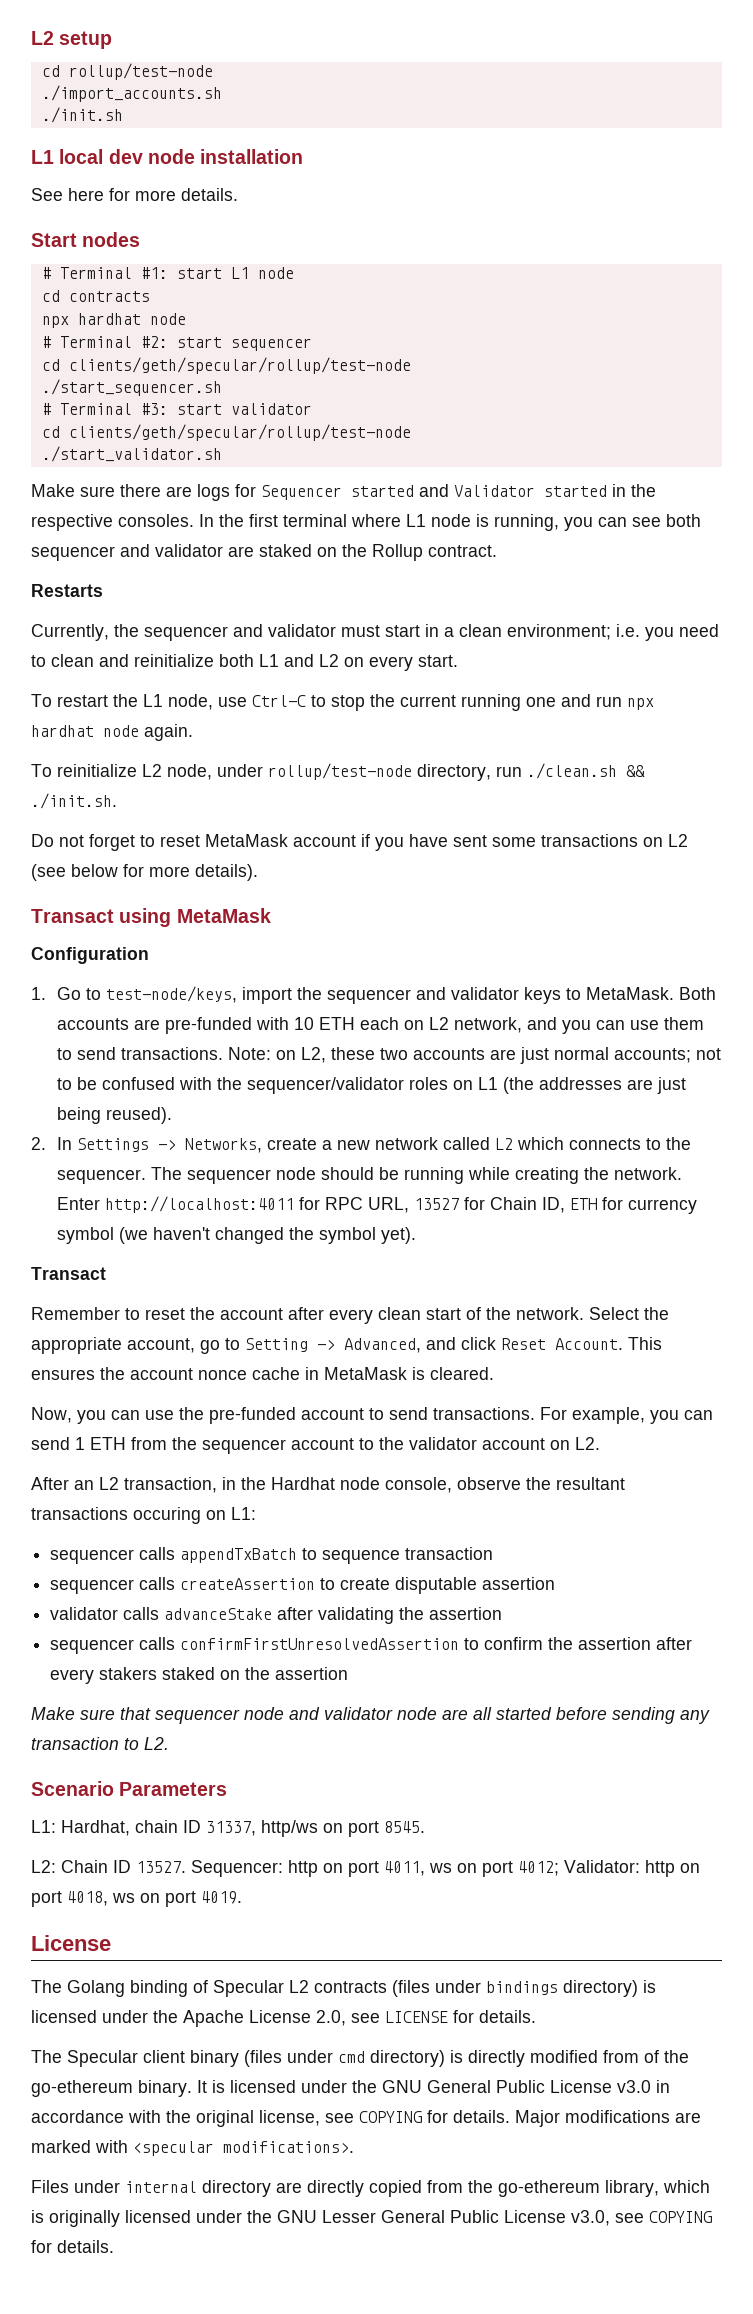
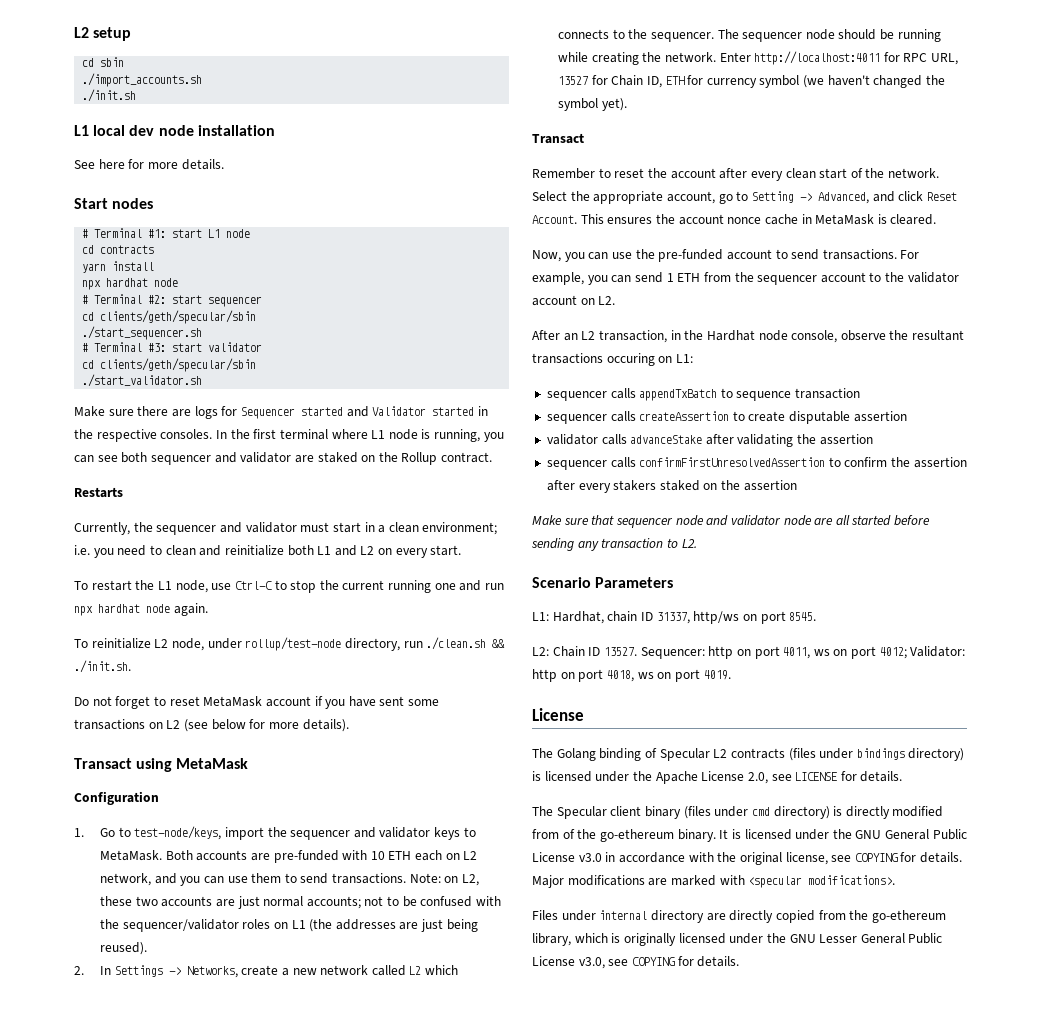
[68,63,213,80] rollup/test-node -> [100,57,125,67] sbin
(150, 296) none -> [82,261,155,273] // yarn install
[68,357,411,374] clients/geth/specular/rollup/test-node -> [100,310,257,324] clients/geth/specular/sbin
[68,424,411,441] clients/geth/specular/rollup/test-node -> [100,358,257,372] clients/geth/specular/sbin

